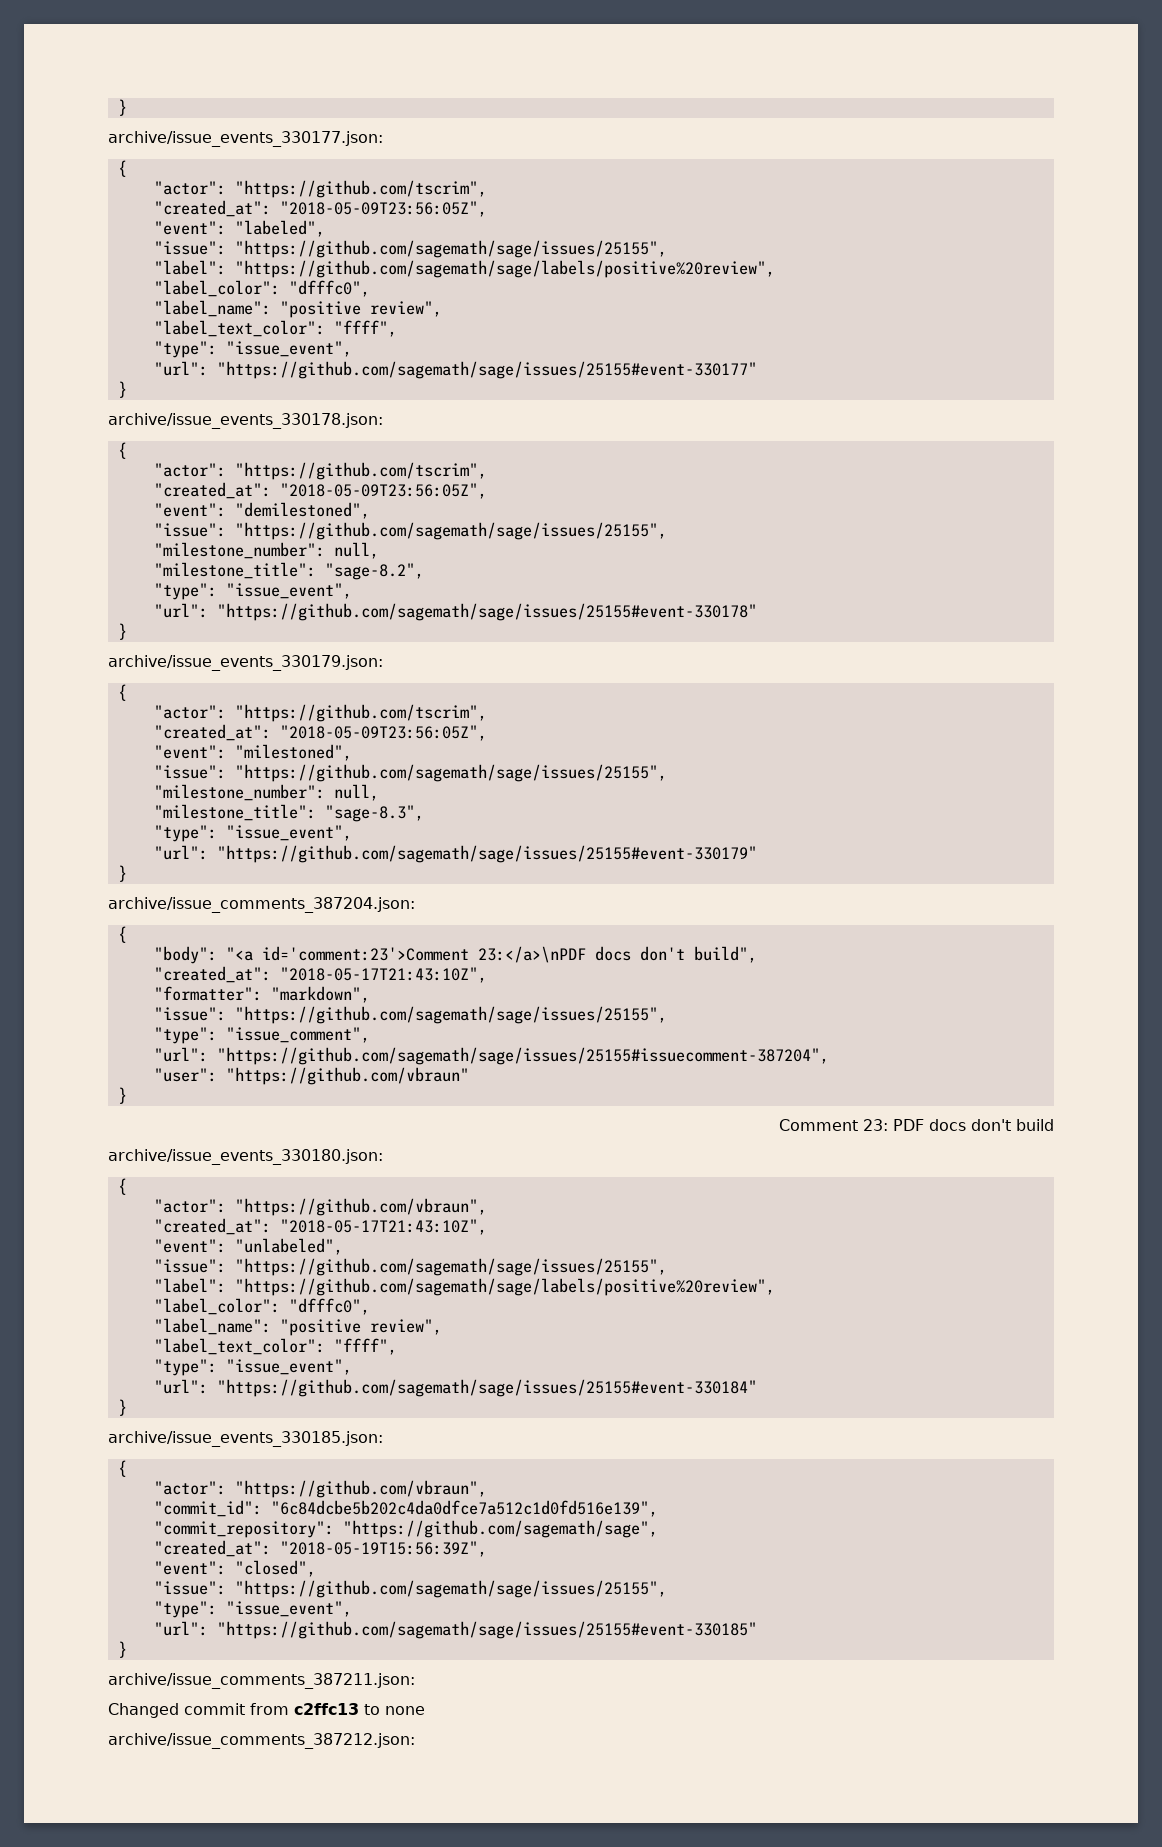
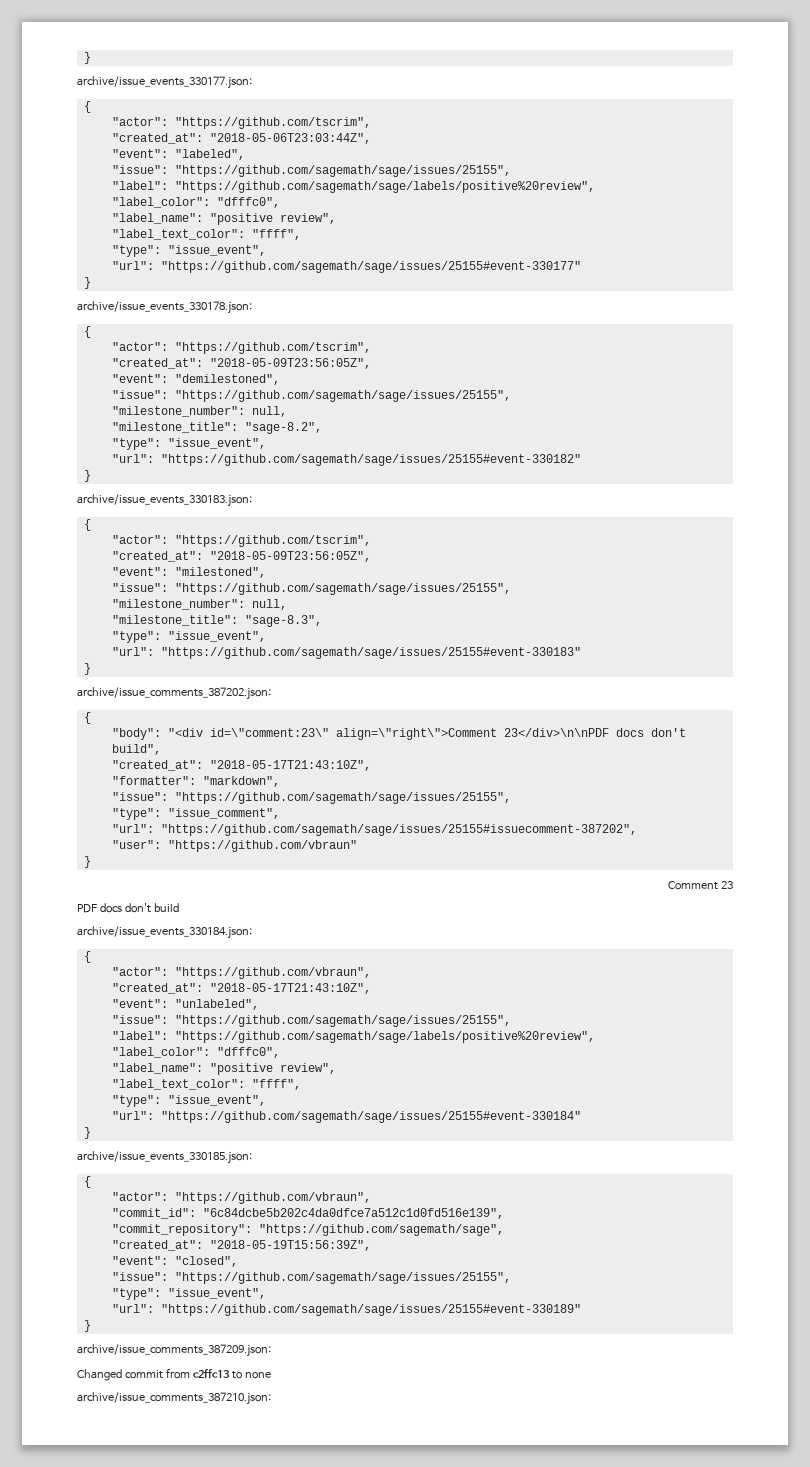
[279,201,487,217] "2018-05-09T23:56:05Z", -> [209,133,371,144] "2018-05-06T23:03:44Z",
[216,603,757,621] [117,623,127,640] [108,655,383,671] "https://github.com/sagemath/sage/issues/25155#event-330178" // } // archive/issue_events_330179.json: -> [160,454,581,466] [83,470,91,482] [77,494,252,507] "https://github.com/sagemath/sage/issues/25155#event-330182" // } // archive/issue_events_330183.json:
[216,845,757,863] [117,865,127,882] [108,897,415,913] "https://github.com/sagemath/sage/issues/25155#event-330179" // } // archive/issue_comments_387204.json: -> [160,647,581,659] [83,663,91,675] [77,687,271,700] "https://github.com/sagemath/sage/issues/25155#event-330183" // } // archive/issue_comments_387202.json:
[225,946,586,963] "<a id='comment:23'>Comment 23:</a>\nPDF -> [167,728,609,740] "<div id=\"comment:23\" align=\"right\">Comment 23</div>\n\nPDF
[216,1047,829,1065] "https://github.com/sagemath/sage/issues/25155#issuecomment-387204", -> [160,824,637,836] "https://github.com/sagemath/sage/issues/25155#issuecomment-387202",
[863,1119,888,1131] 23: -> [721,881,733,889] 23 //
[108,1149,383,1165] archive/issue_events_330180.json: -> [77,926,252,939] archive/issue_events_330184.json:
[216,1621,757,1639] [117,1641,127,1658] [108,1673,415,1689] "https://github.com/sagemath/sage/issues/25155#event-330185" // } // archive/issue_comments_387211.json: -> [160,1304,581,1316] [83,1320,91,1332] [77,1344,271,1357] "https://github.com/sagemath/sage/issues/25155#event-330189" // } // archive/issue_comments_387209.json:
[108,1733,415,1749] archive/issue_comments_387212.json: -> [77,1392,271,1405] archive/issue_comments_387210.json:

